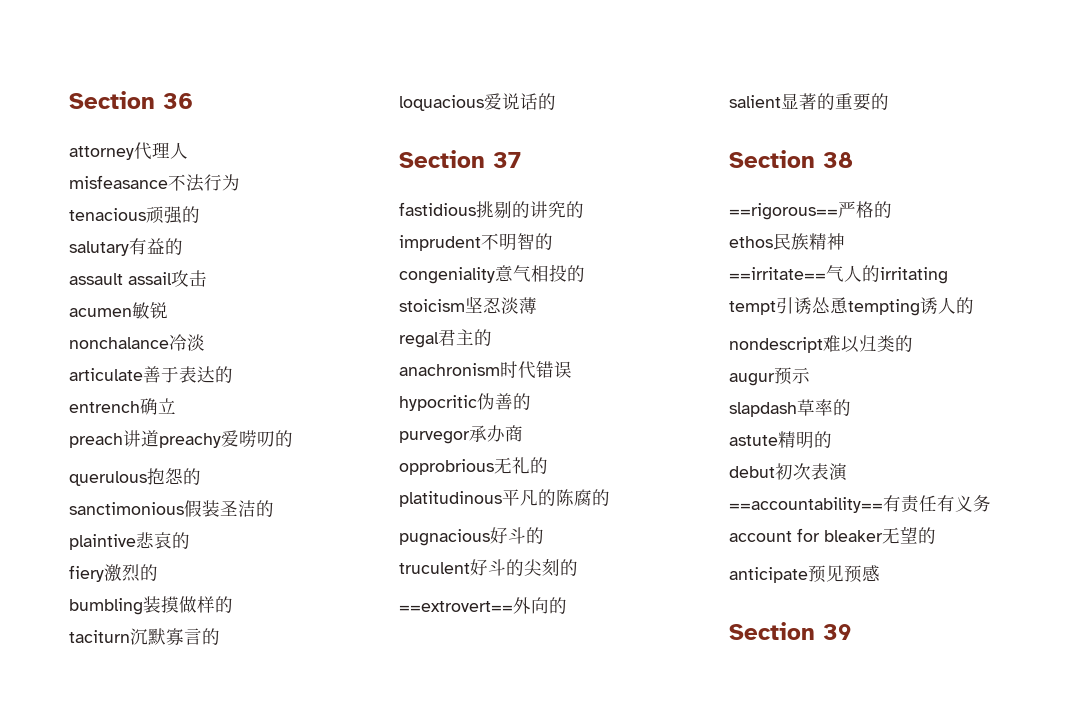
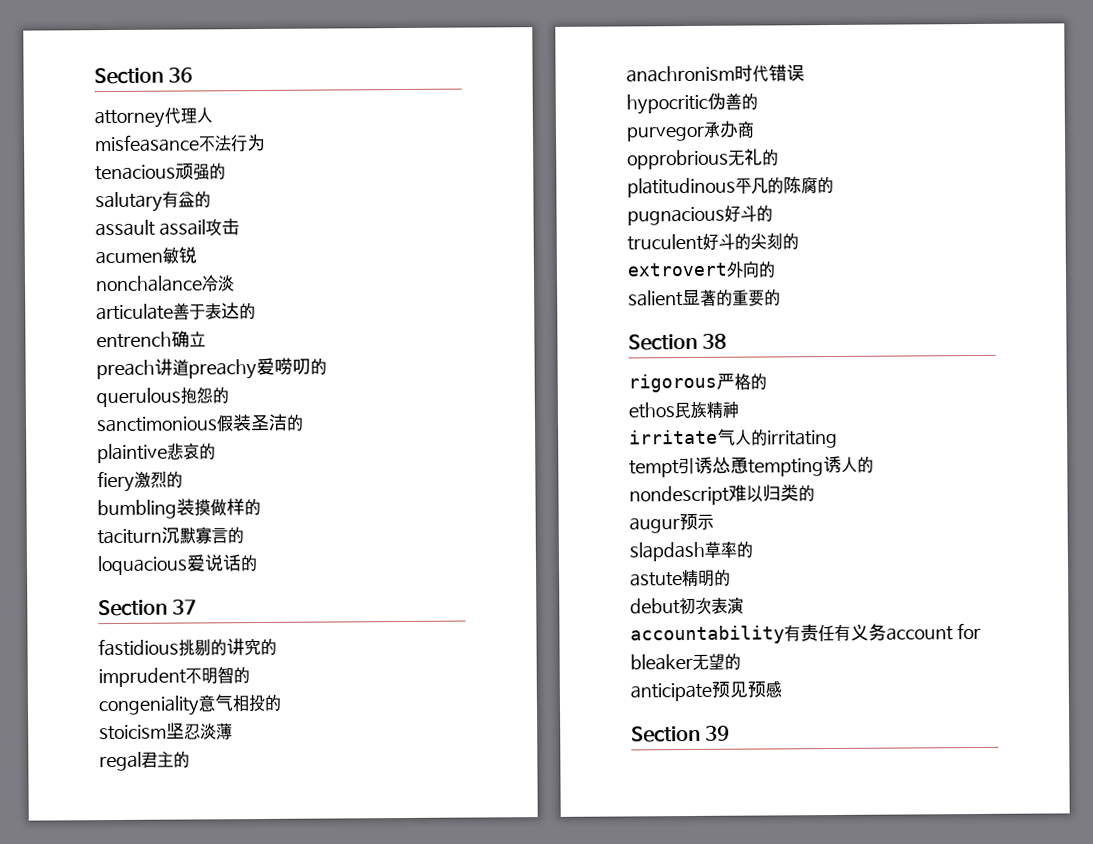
[399,601,513,612] ==extrovert== -> [627,262,727,277] extrovert
[729,203,838,220] ==rigorous== -> [628,373,717,393] rigorous
[729,267,826,280] ==irritate== -> [629,429,718,445] irritate
[729,497,883,513] ==accountability== -> [630,625,785,645] accountability

